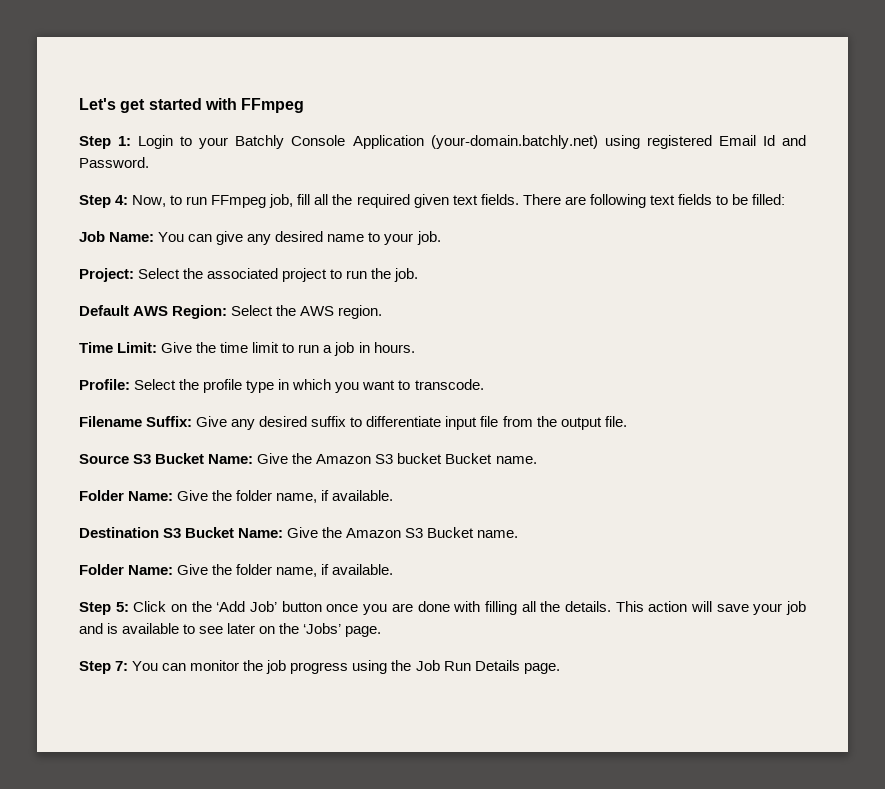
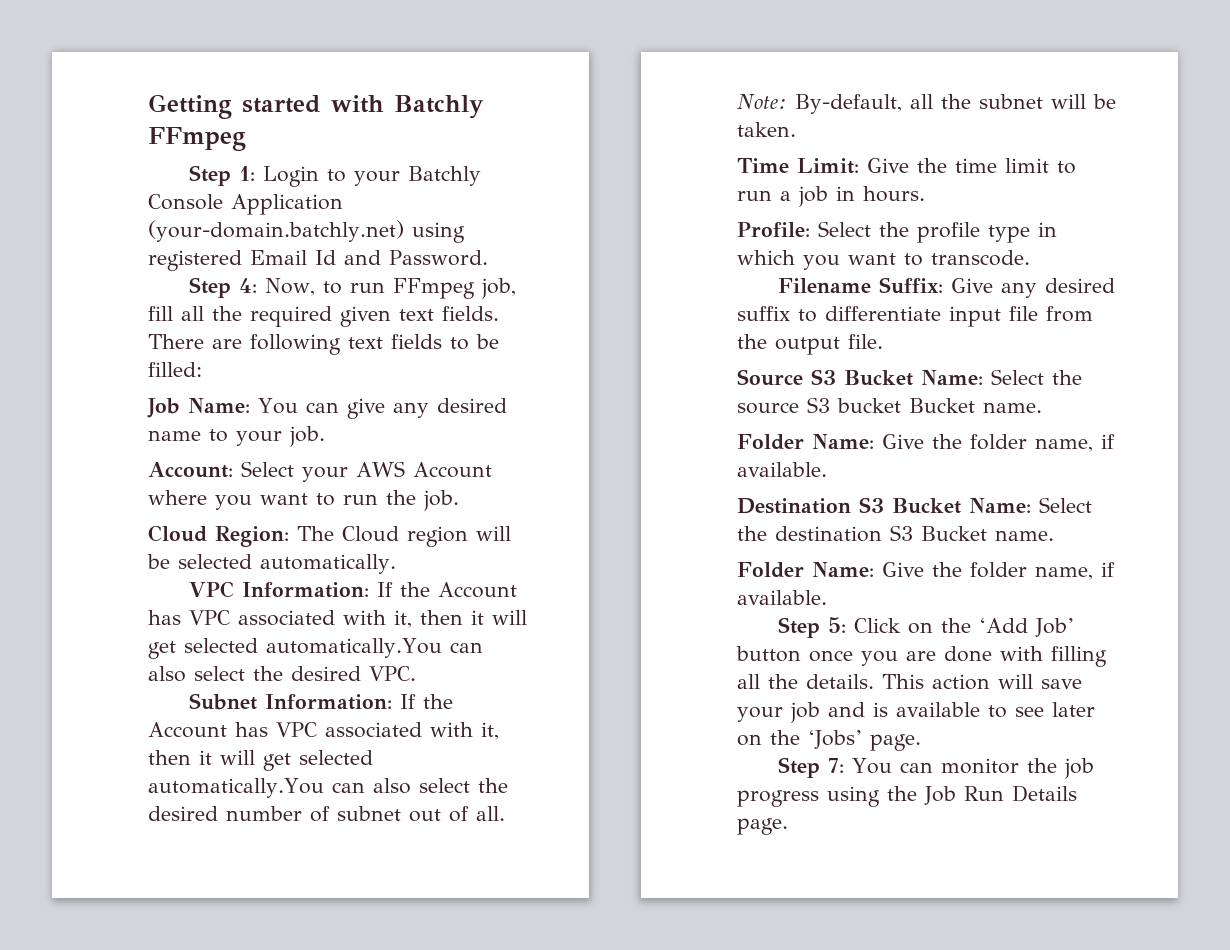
[79,98,146,113] Let's get -> [148,94,232,119] Getting
(237, 104) none -> [394,95,484,119] Batchly
[79,268,419,282] [79,305,383,319] Project: Select the associated project to run the job. // Default AWS Region: Select the AWS region. -> [148,461,492,482] [148,490,459,511] [148,525,511,547] [147,554,396,574] [188,581,517,598] [148,610,527,628] [148,638,483,659] [148,666,416,682] [188,693,453,710] [148,722,499,740] [148,750,373,771] [148,778,508,798] [148,806,505,822] [737,94,1116,114] [737,122,796,137] Account: Select your AWS Account where you want to run the job. // Cloud Region: The Cloud region will be selected automatically. // VPC Information: If the Account has VPC associated with it, then it will get selected automatically.You can also select the desired VPC. // Subnet Information: If the Account has VPC associated with it, then it will get selected automatically.You can also select the desired number of subnet out of all. Note: By-default, all the subnet will be taken.
[257,453,372,464] Give the Amazon -> [991,369,1082,385] [737,402,799,414] Select the source
[287,527,402,538] Give the Amazon -> [1039,497,1092,513] [737,526,882,542] Select the destination

